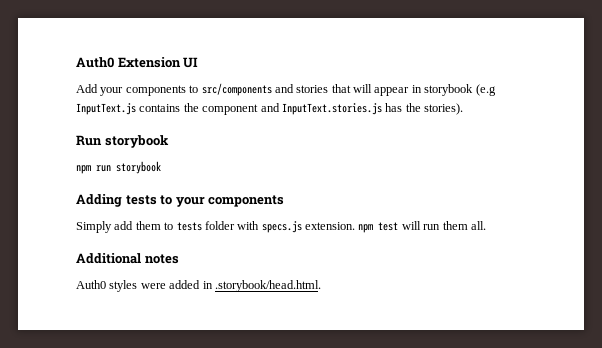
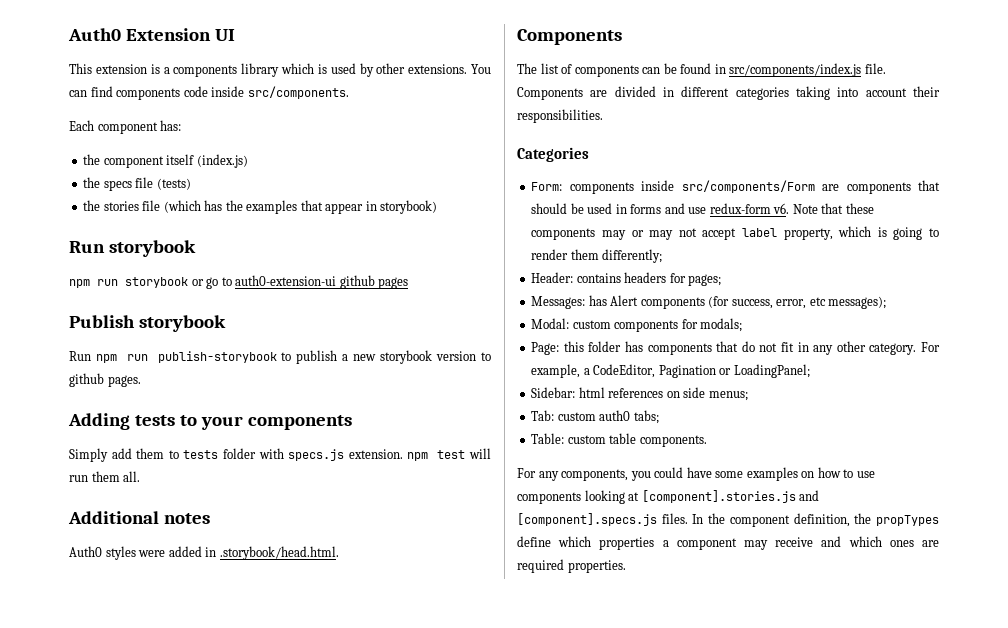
[76,83,496,96] [76,103,463,115] Add your components to src/components and stories that will appear in storybook (e.g InputText.js contains the component and InputText.stories.js has the stories). -> [69,63,491,77] [69,86,349,100] [69,120,182,134] [83,154,248,168] [83,177,191,191] [83,200,438,214] This extension is a components library which is used by other extensions. You can find components code inside src/components. // Each component has: // the component itself (index.js) // the specs file (tests) // the stories file (which has the examples that appear in storybook)
(161, 167) none -> [191,275,409,289] [69,315,226,332] [69,350,492,364] [69,373,141,387] or go to auth0-extension-ui github pages // Publish storybook // Run npm run publish-storybook to publish a new storybook version to github pages.
(321, 286) none -> [517,29,622,45] [517,63,886,77] [517,86,940,100] [517,109,603,123] [517,147,589,162] [531,180,940,194] [531,203,874,214] [531,226,939,240] [531,249,663,263] [531,272,722,286] [531,295,887,309] [531,318,743,332] [531,341,941,355] [531,364,810,378] [531,387,748,401] [531,410,659,424] [531,433,707,447] [517,467,875,481] [517,490,820,504] [517,513,939,527] [517,536,939,550] [517,559,626,573] // Components // The list of components can be found in src/components/index.js file. Components are divided in different categories taking into account their responsibilities. // Categories // Form: components inside src/components/Form are components that should be used in forms and use redux-form v6. Note that these components may or may not accept label property, which is going to render them differently; // Header: contains headers for pages; // Messages: has Alert components (for success, error, etc messages); // Modal: custom components for modals; // Page: this folder has components that do not fit in any other category. For example, a CodeEditor, Pagination or LoadingPanel; // Sidebar: html references on side menus; // Tab: custom auth0 tabs; // Table: custom table components. // For any components, you could have some examples on how to use components looking at [component].stories.js and [component].specs.js files. In the component definition, the propTypes define which properties a component may receive and which ones are required properties.

